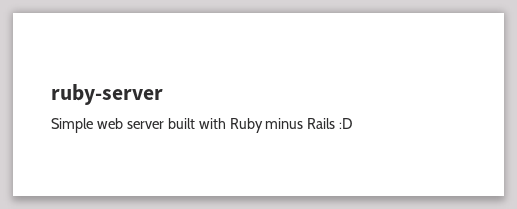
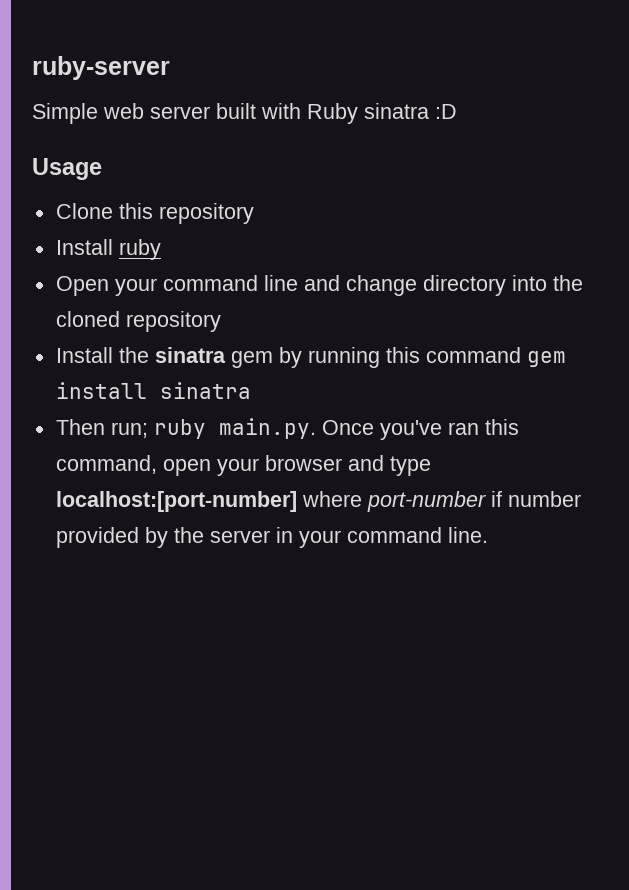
[265,118,336,129] minus Rails -> [364,103,429,119] sinatra
(354, 123) none -> [32,158,102,180] [55,203,254,224] [55,239,161,260] [55,275,583,296] [55,311,221,332] [55,347,566,368] [55,382,251,399] [55,418,519,440] [55,455,431,476] [55,491,581,512] [55,527,488,548] // Usage // Clone this repository // Install ruby // Open your command line and change directory into the cloned repository // Install the sinatra gem by running this command gem install sinatra // Then run; ruby main.py. Once you've ran this command, open your browser and type localhost:[port-number] where port-number if number provided by the server in your command line.

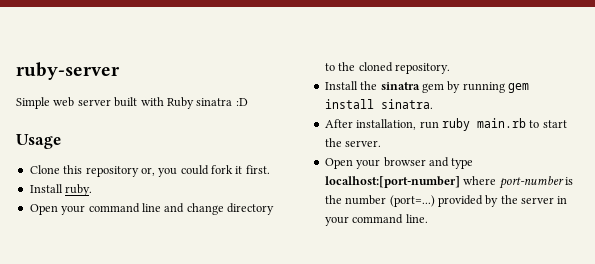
[55,239,161,260] // Install ruby -> [140,165,270,177] [29,184,93,196] or, you could fork it first. // Install ruby.
[511,275,547,291] into -> [324,63,335,71] to
[125,311,221,332] repository -> [394,63,450,74] repository.
[385,347,566,367] [55,382,251,399] [55,418,519,440] [55,455,211,476] this command gem install sinatra // Then run; ruby main.py. Once you've ran this command, open -> [508,83,529,93] [324,99,433,109] [324,118,567,131] [324,138,382,147] [324,158,353,169] gem install sinatra. // After installation, run ruby main.rb to start the server. // Open
[490,491,581,507] if number -> [564,177,573,185] [324,195,435,207] is the number (port=...)

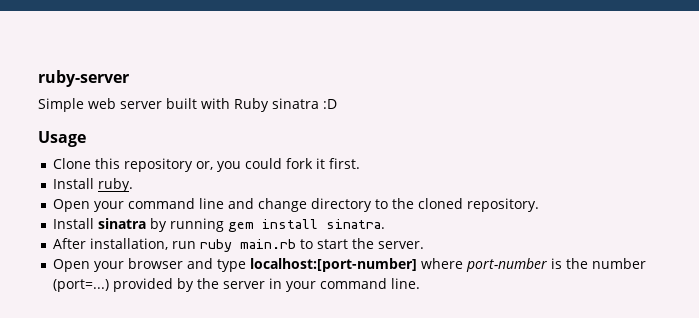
[360,81,444,93] the sinatra gem -> [98,218,147,229] sinatra

